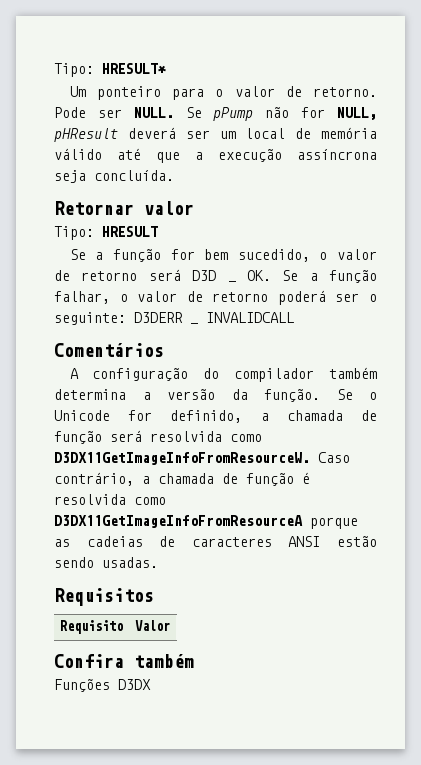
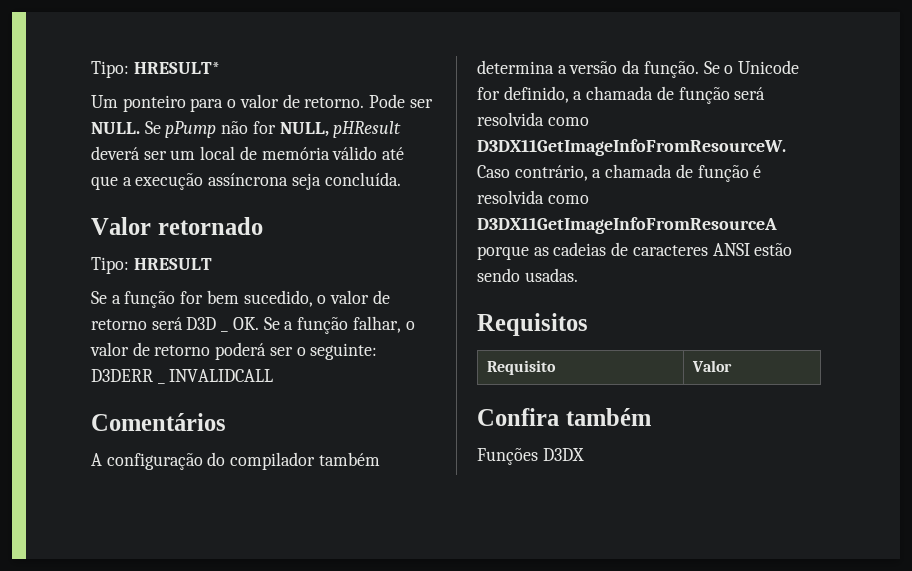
[54,201,194,215] Retornar valor -> [91,217,263,235] Valor retornado

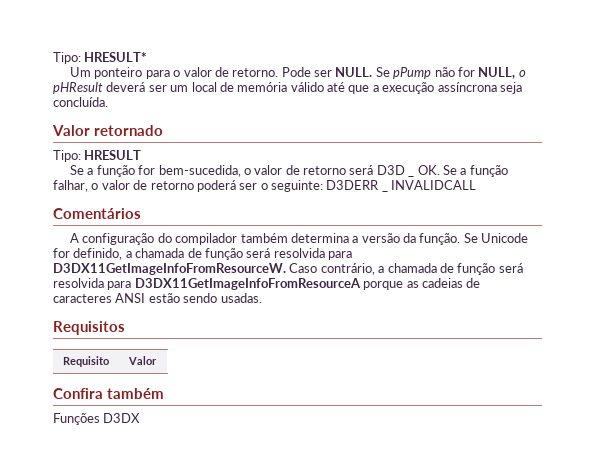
(329, 129) none -> [518,70,526,77] o
[206,290,313,307] bem sucedido, -> [158,165,241,177] bem-sucedida,
[724,65,734,74] o -> (478, 238) none
[547,117,589,126] como -> [328,251,352,260] para
[753,165,762,178] [477,190,589,204] é resolvida como -> [498,263,523,273] [53,278,132,290] será resolvida para

